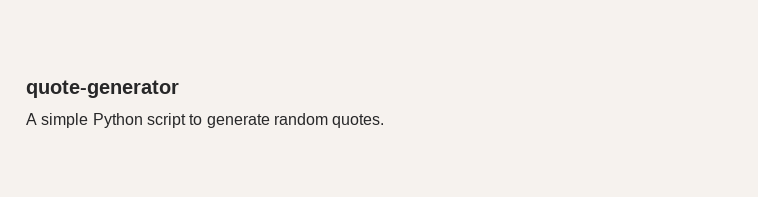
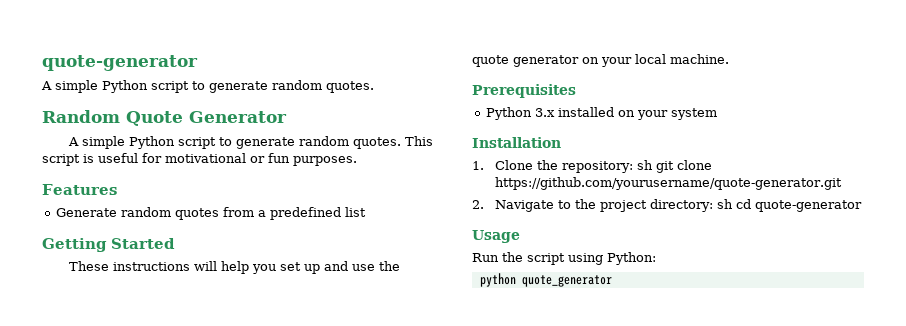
(385, 121) none -> [42,110,287,126] [68,136,434,149] [42,153,357,166] [42,184,117,195] [56,207,367,220] [42,238,175,252] [69,261,401,274] [472,54,729,67] [472,84,576,98] [486,107,718,120] [472,137,561,148] [472,160,713,173] [495,177,843,190] [472,199,863,212] [472,230,520,243] [472,252,656,265] [479,273,612,287] // Random Quote Generator // A simple Python script to generate random quotes. This script is useful for motivational or fun purposes. // Features // Generate random quotes from a predefined list // Getting Started // These instructions will help you set up and use the quote generator on your local machine. // Prerequisites // Python 3.x installed on your system // Installation // 1. Clone the repository: sh git clone https://github.com/yourusername/quote-generator.git // 2. Navigate to the project directory: sh cd quote-generator // Usage // Run the script using Python: // python quote_generator

